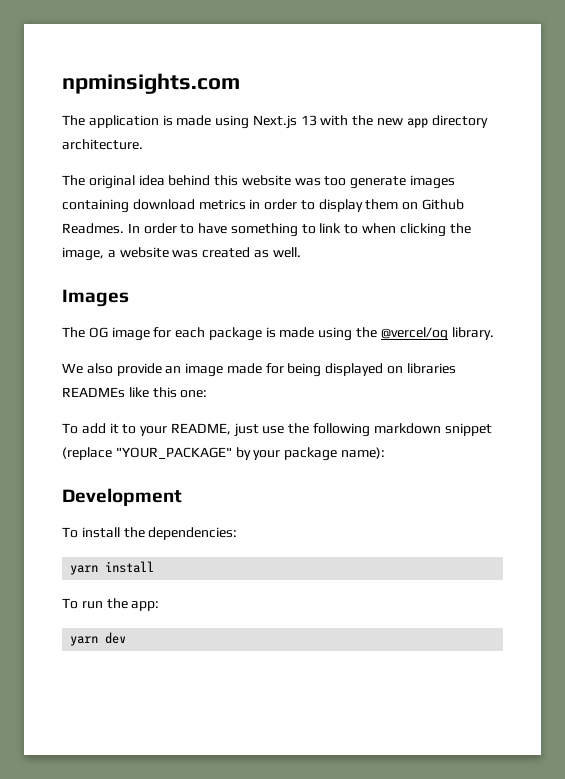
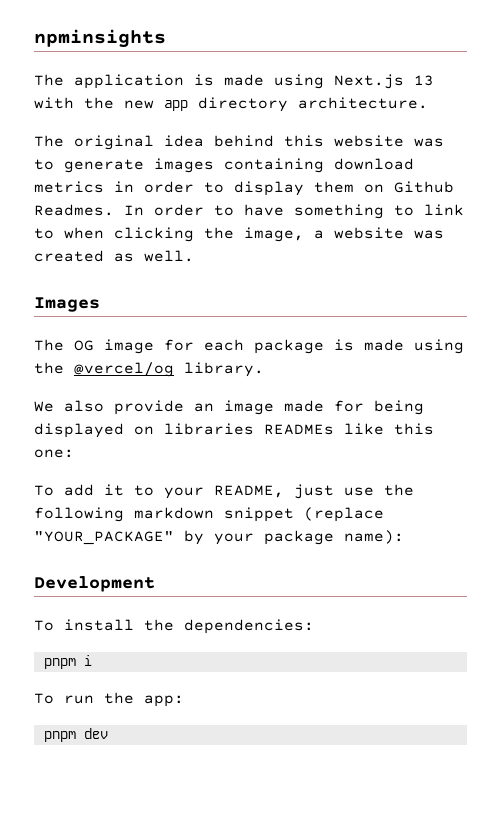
[62,73,240,94] npminsights.com -> [34,29,166,48] npminsights
[324,176,347,186] too -> [34,159,54,170] to
[70,561,155,575] yarn install -> [43,655,92,669] pnpm i
[70,636,99,646] yarn -> [43,731,76,742] pnpm

